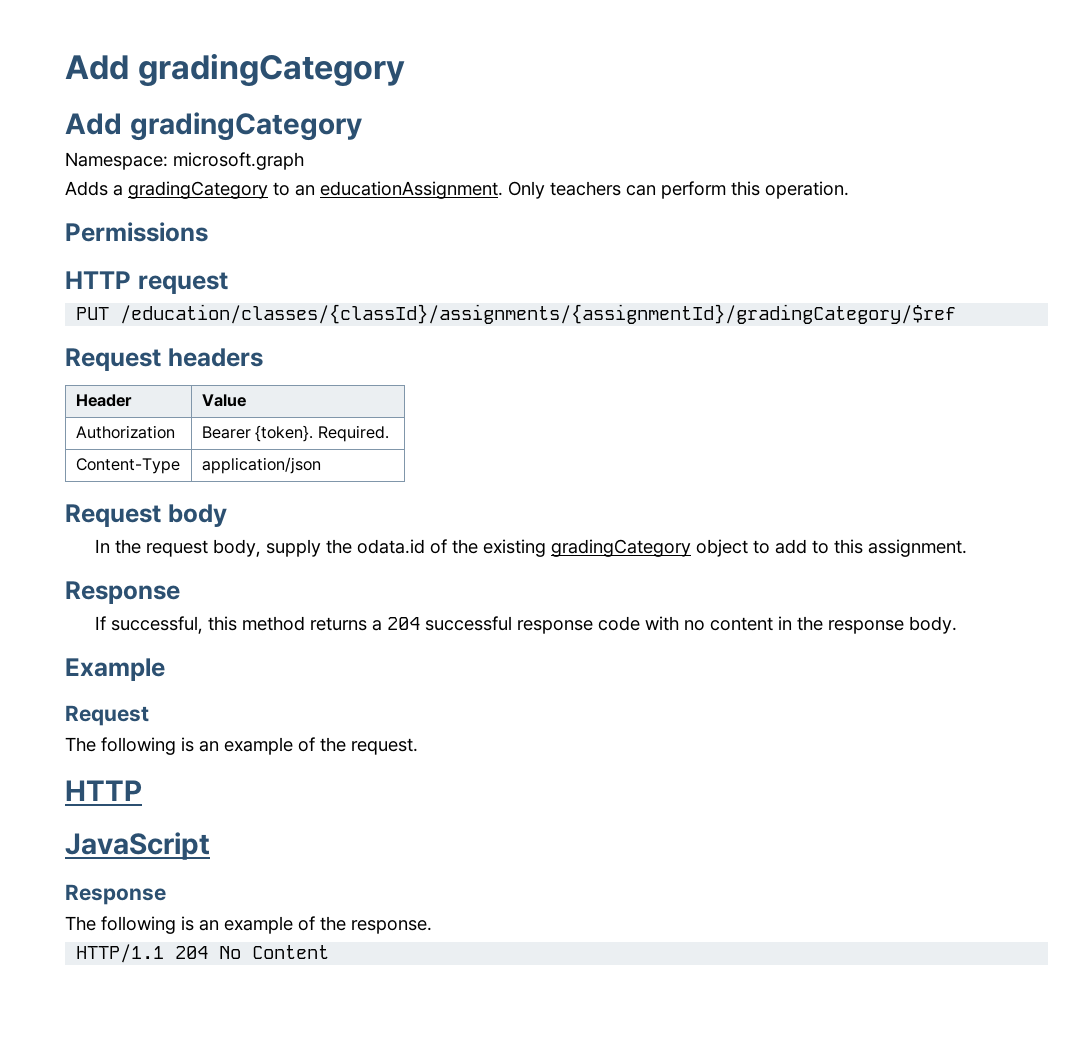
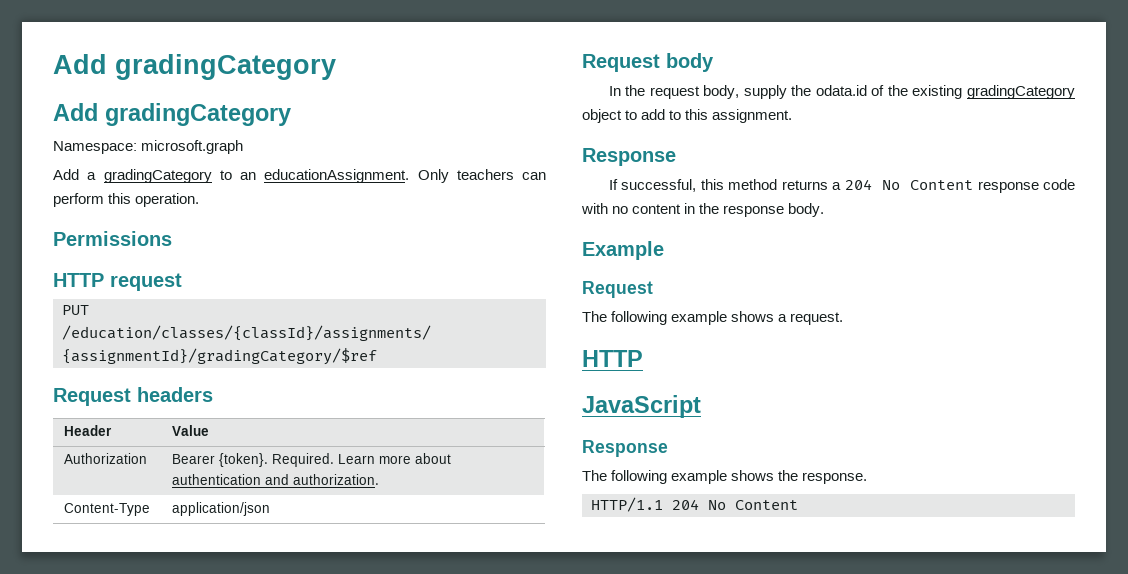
[65,181,108,196] Adds -> [53,169,79,180] Add
(389, 433) none -> [337,453,451,464] [171,474,379,485] Learn more about authentication and authorization.
[424,616,512,631] successful -> [881,180,973,190] No Content
[181,737,346,755] is an example of the -> [671,311,788,325] example shows a
[181,916,315,934] is an example of -> [671,470,775,484] example shows

